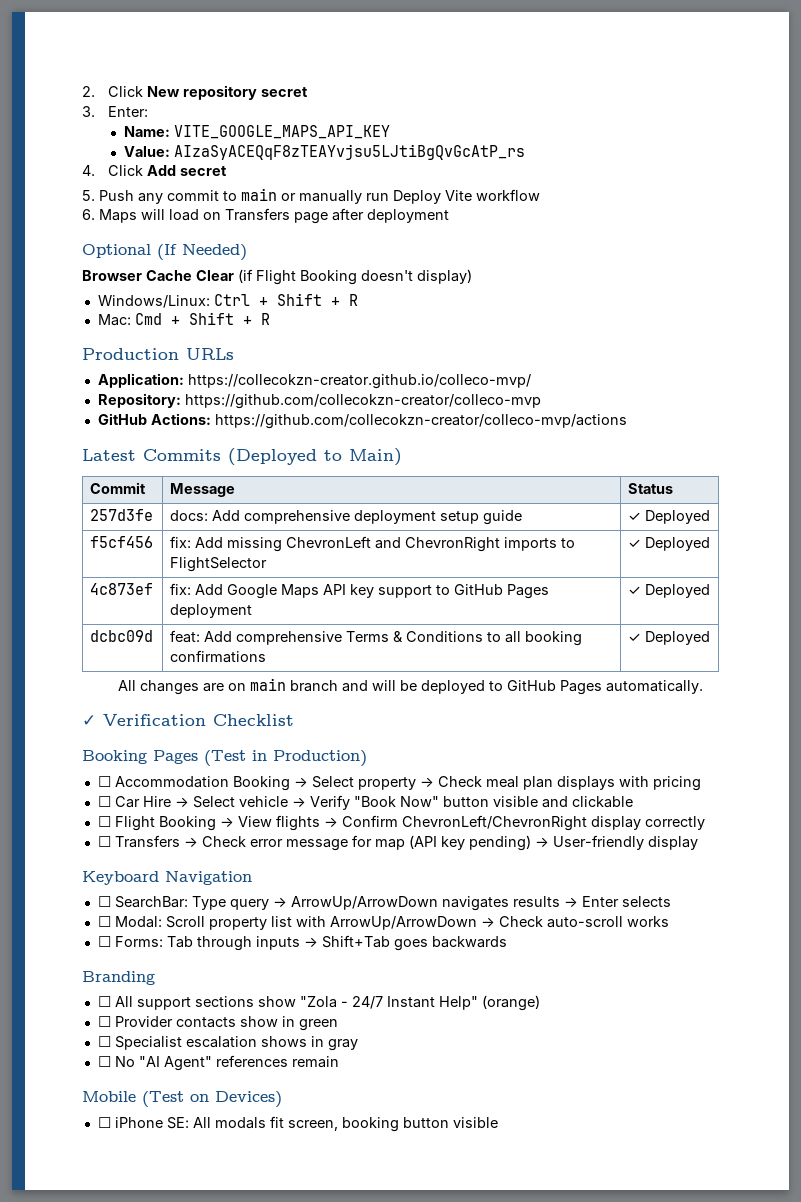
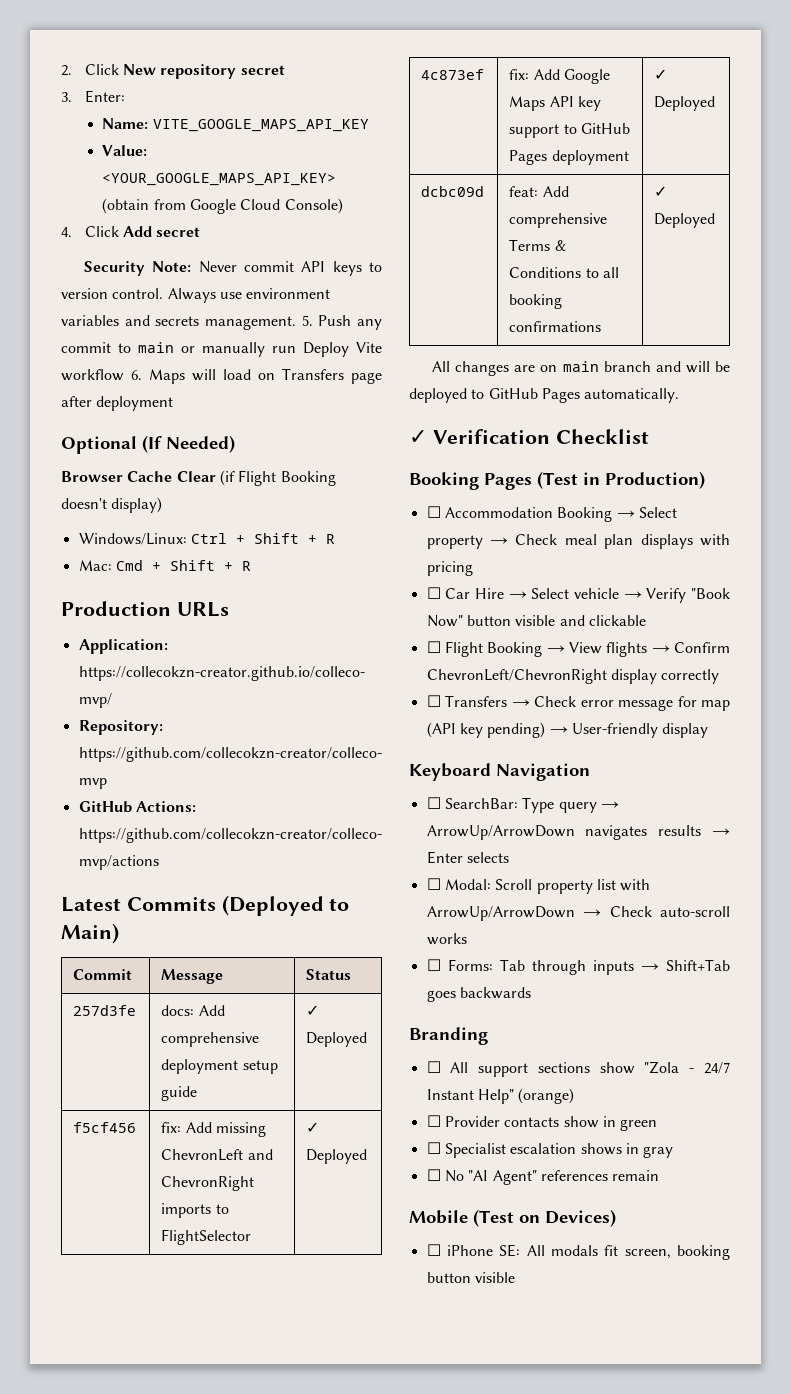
[173,144,525,160] [82,165,227,176] AIzaSyACEQqF8zTEAYvjsu5LJtiBgQvGcAtP_rs // 4. Click Add secret // -> [102,173,337,186] [102,198,343,214] [61,226,201,237] [84,261,382,276] [61,288,331,303] [61,315,296,330] <YOUR_GOOGLE_MAPS_API_KEY> (obtain from Google Cloud Console) // 4. Click Add secret // Security Note: Never commit API keys to version control. Always use environment variables and secrets management.
(540, 195) // -> (124, 375) none

